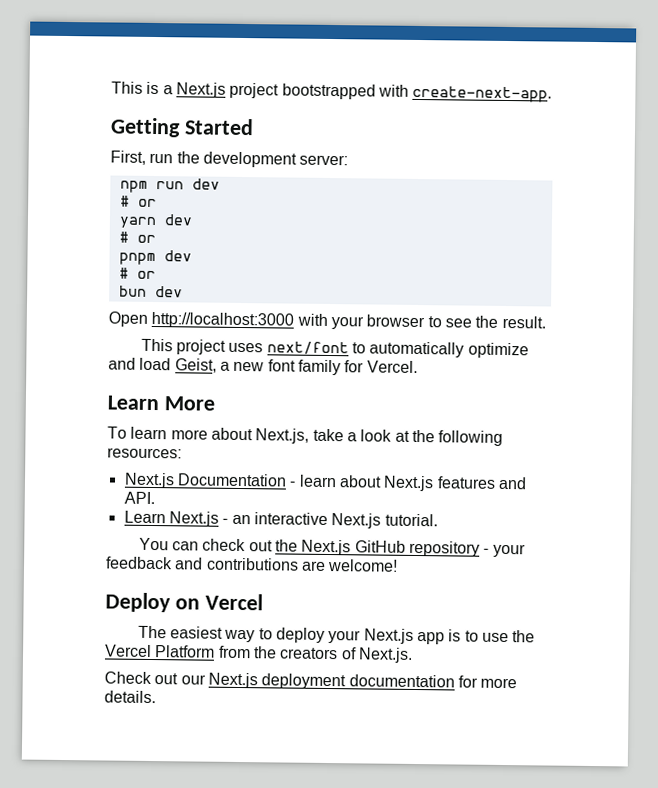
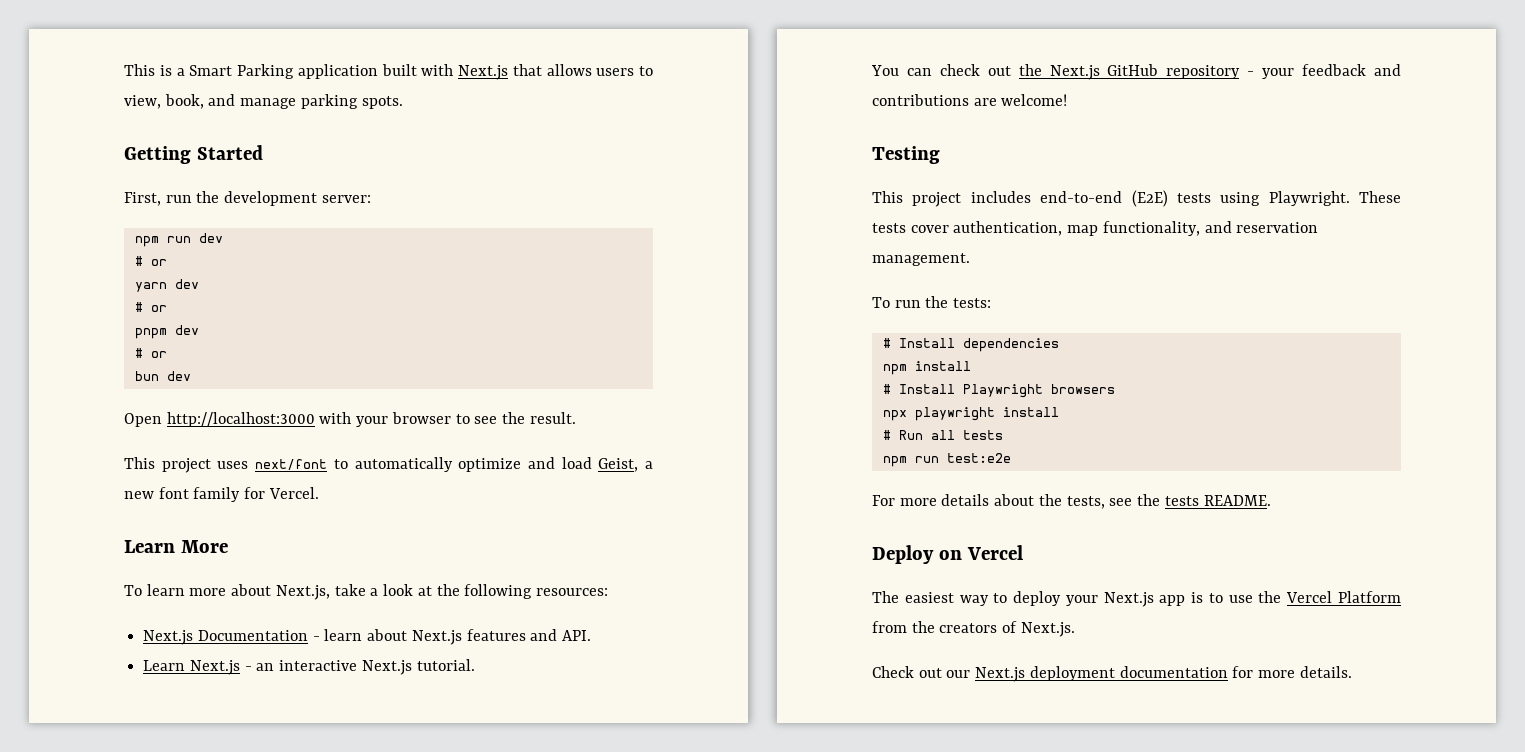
[175,82,553,103] Next.js project bootstrapped with create-next-app. -> [189,64,653,80] [124,94,403,109] Smart Parking application built with Next.js that allows users to view, book, and manage parking spots.
(399, 565) none -> [872,146,940,164] [872,190,1401,207] [872,221,1319,236] [872,253,970,266] [872,296,992,308] [882,338,1059,352] [882,361,971,375] [882,384,1115,398] [882,407,1059,421] [882,430,1003,440] [882,453,1011,467] [872,494,1271,509] // Testing // This project includes end-to-end (E2E) tests using Playwright. These tests cover authentication, map functionality, and reservation management. // To run the tests: // # Install dependencies // npm install // # Install Playwright browsers // npx playwright install // # Run all tests // npm run test:e2e // For more details about the tests, see the tests README.

